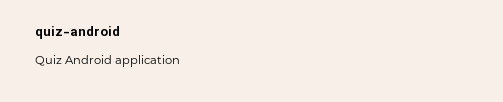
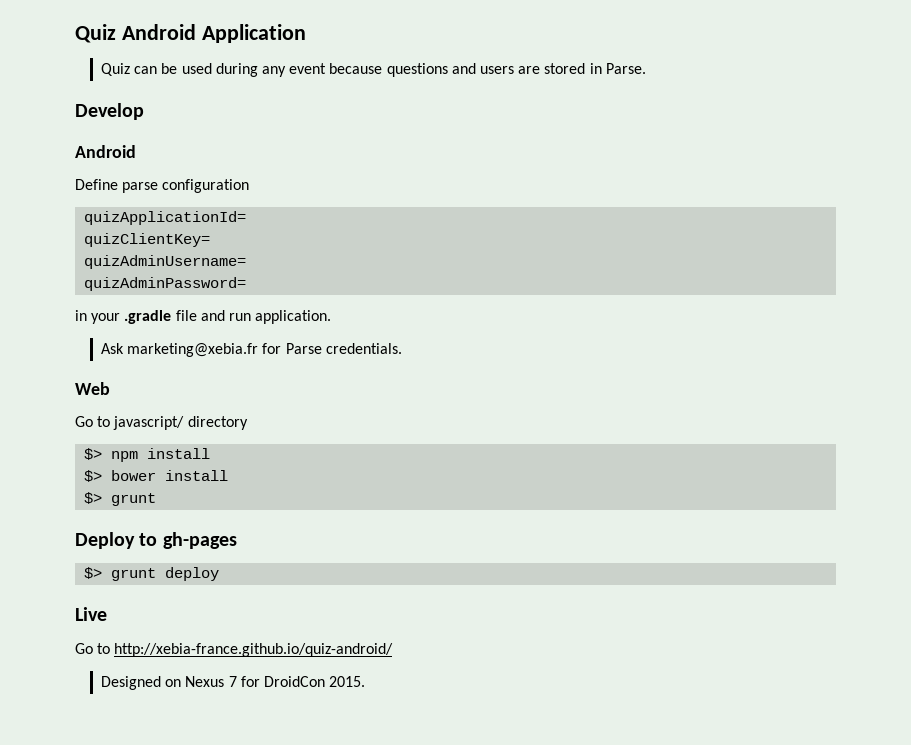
[35,26,120,39] [35,55,181,67] quiz-android // Quiz Android application -> [75,24,306,43] [101,63,646,77] [75,103,144,120] [75,145,136,158] [75,179,250,193] [84,211,247,225] [84,233,211,247] [84,255,247,269] [84,277,247,291] [75,310,332,324] [101,343,402,357] [75,382,110,395] [75,416,248,430] [84,448,211,462] [84,470,229,482] [84,492,157,506] [75,532,237,549] [84,567,220,581] [75,607,107,621] [75,643,394,657] [101,676,366,690] Quiz Android Application // Quiz can be used during any event because questions and users are stored in Parse. // Develop // Android // Define parse configuration // quizApplicationId= // quizClientKey= // quizAdminUsername= // quizAdminPassword= // in your .gradle file and run application. // Ask marketing@xebia.fr for Parse credentials. // Web // Go to javascript/ directory // $> npm install // $> bower install // $> grunt // Deploy to gh-pages // $> grunt deploy // Live // Go to http://xebia-france.github.io/quiz-android/ // Designed on Nexus 7 for DroidCon 2015.

